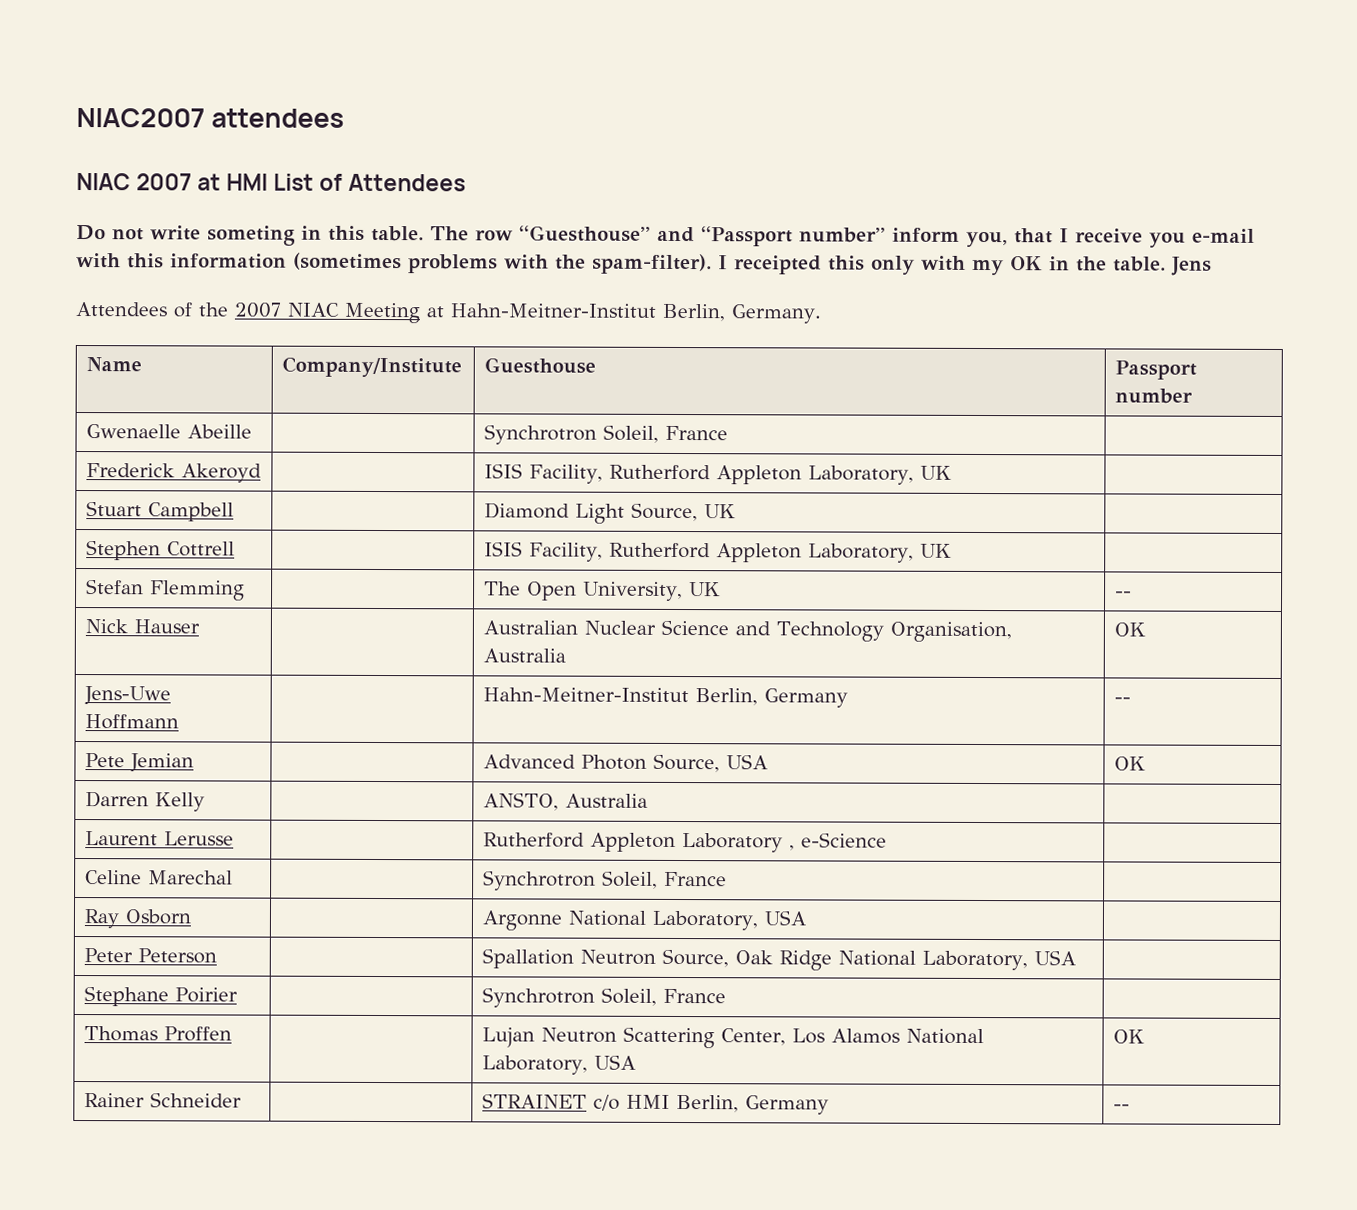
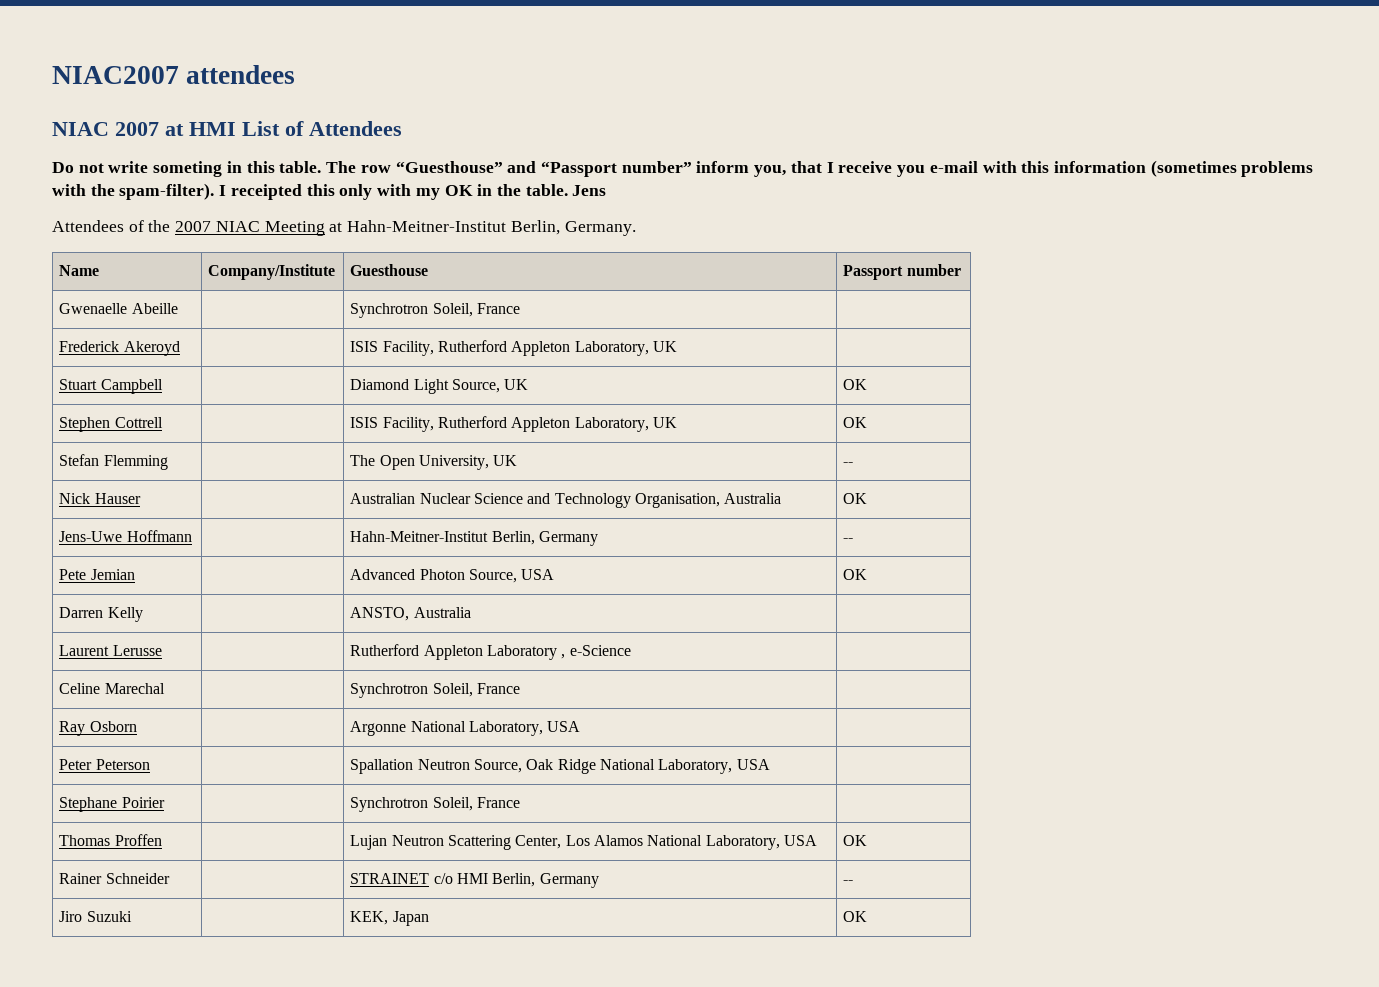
(736, 511) none -> [843,379,868,390] OK
(952, 550) none -> [843,417,868,428] OK
(1130, 1107) none -> [59,911,132,922] [350,911,429,926] [843,911,868,922] // Jiro Suzuki | | KEK, Japan | OK

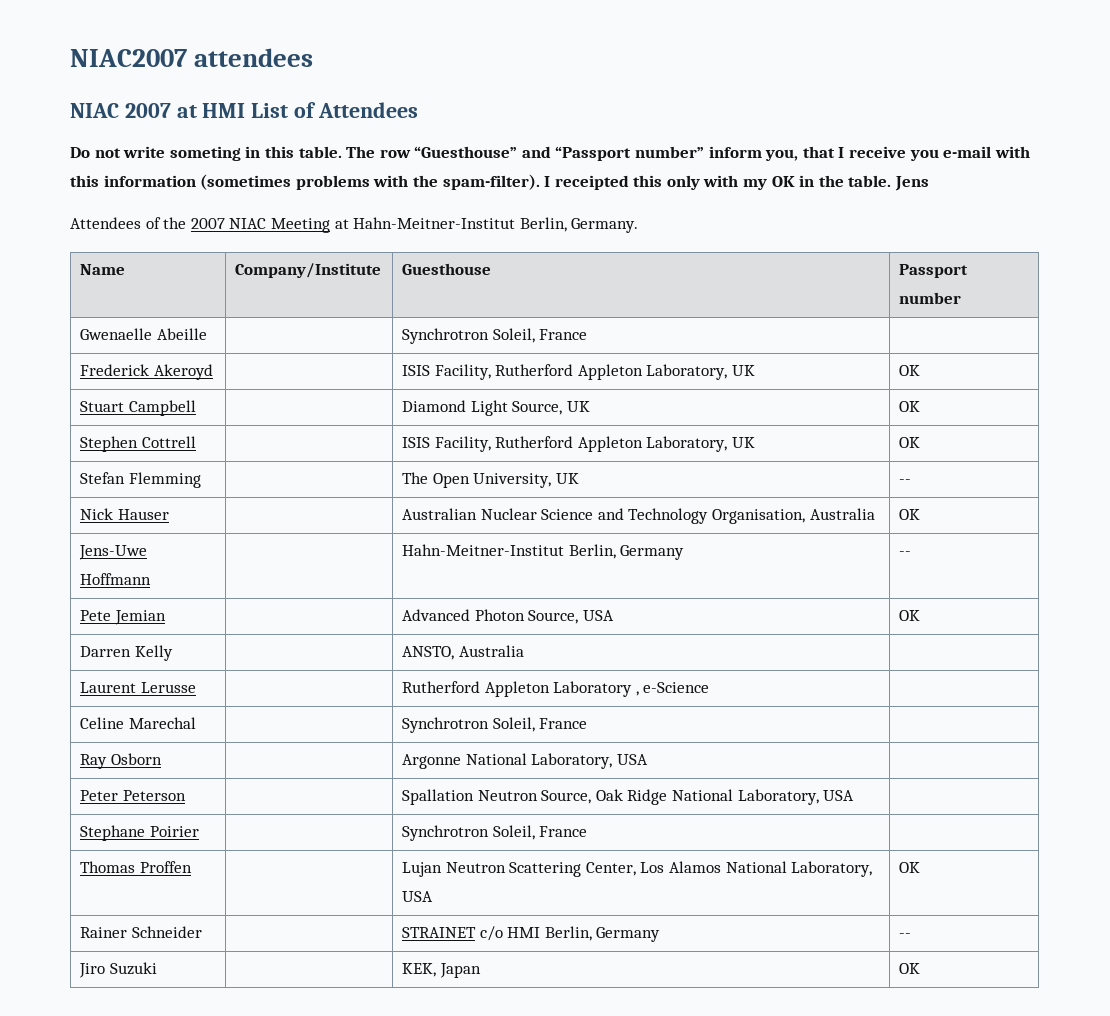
(677, 346) none -> [898,365,920,376] OK

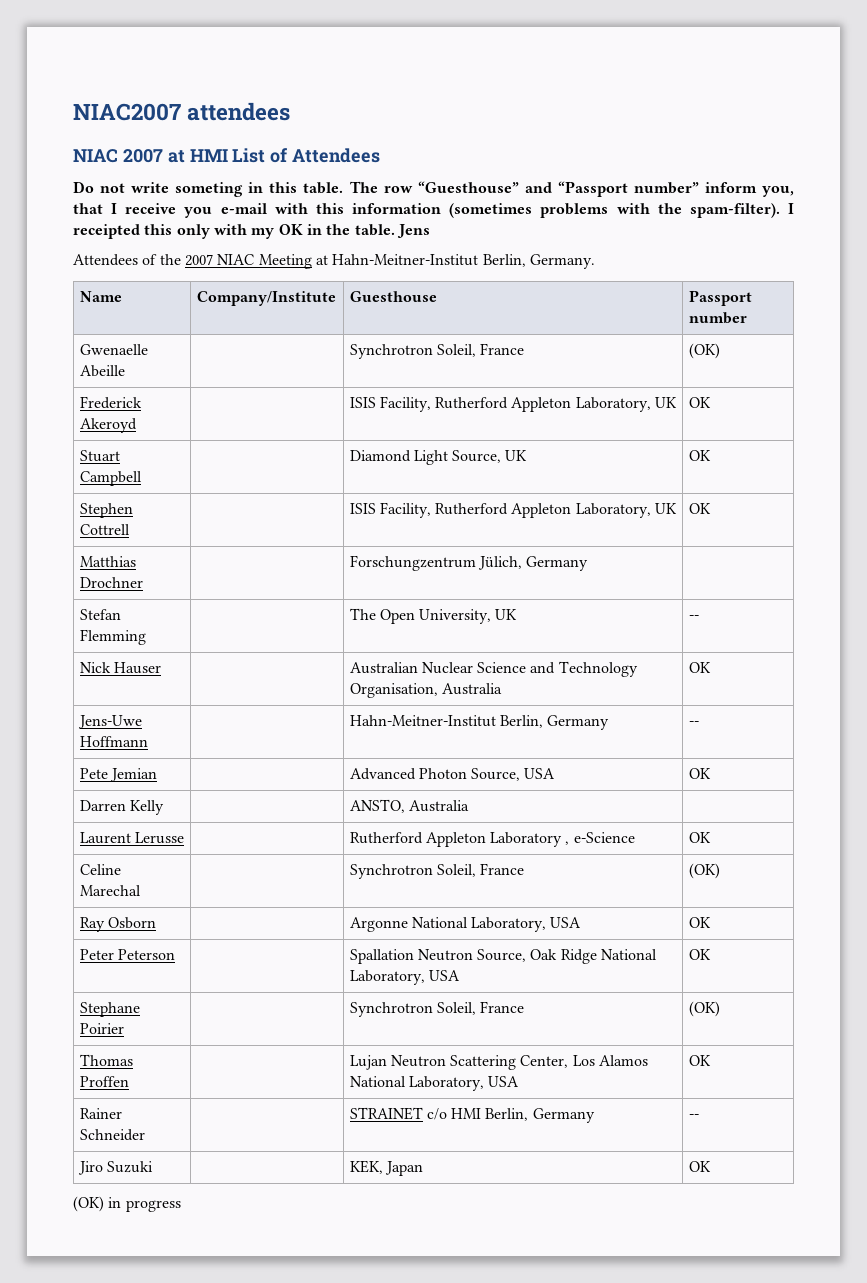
(588, 334) none -> [688,343,720,359] (OK)
(920, 442) none -> [79,556,136,567] [79,577,143,588] [349,555,589,571] // Matthias Drochner | | Forschungzentrum Jülich, Germany |
(710, 687) none -> [688,832,711,843] OK
(588, 723) none -> [688,863,720,879] (OK)
(648, 759) none -> [688,917,711,928] OK
(855, 795) none -> [688,949,711,960] OK
(588, 831) none -> [688,1001,720,1017] (OK)
(920, 968) none -> [73,1196,181,1212] // (OK) in progress

